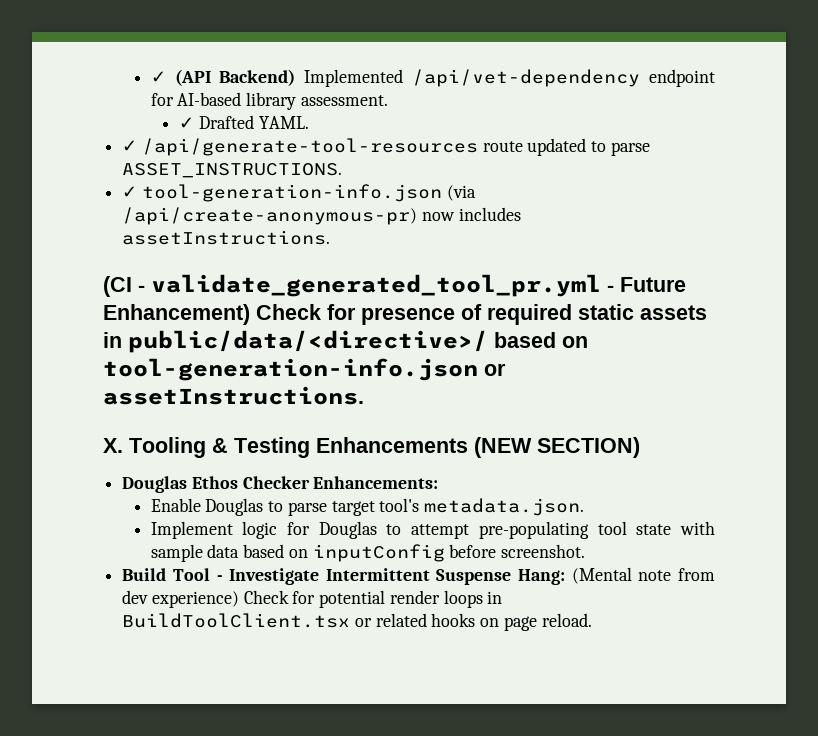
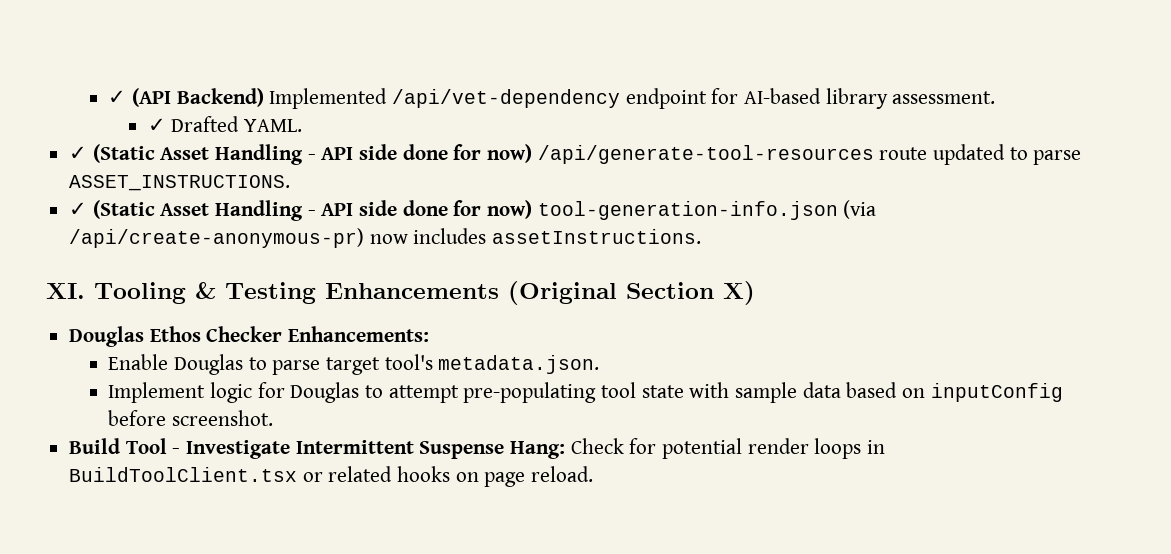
(138, 146) none -> [92,144,533,165] (Static Asset Handling - API side done for now)
(138, 192) none -> [92,200,533,221] (Static Asset Handling - API side done for now)
[103,274,686,297] [103,304,707,325] [103,330,588,353] [103,358,506,381] [103,386,364,405] [103,438,123,453] (CI - validate_generated_tool_pr.yml - Future Enhancement) Check for presence of required static assets in public/data/<directive>/ based on tool-generation-info.json or assetInstructions. // X. -> [46,283,85,299] XI.
[474,437,640,458] (NEW SECTION) -> [508,281,755,305] (Original Section X)
[571,567,716,584] [122,590,239,608] (Mental note from dev experience) -> (566, 450) none

